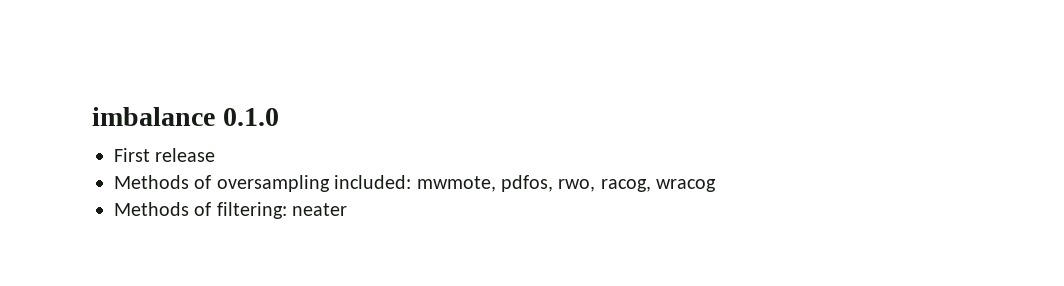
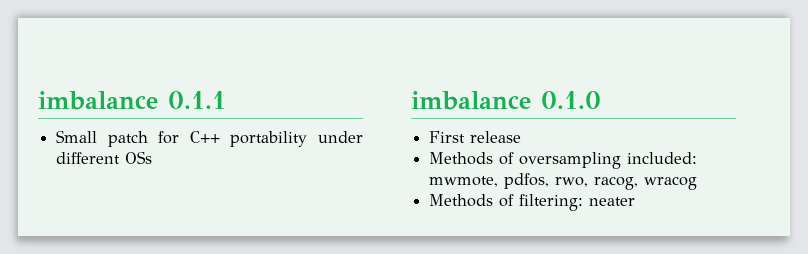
[92,107,215,126] imbalance -> [38,91,226,110] [56,130,363,147] [56,151,153,164] [411,91,531,110] imbalance 0.1.1 // Small patch for C++ portability under different OSs // imbalance

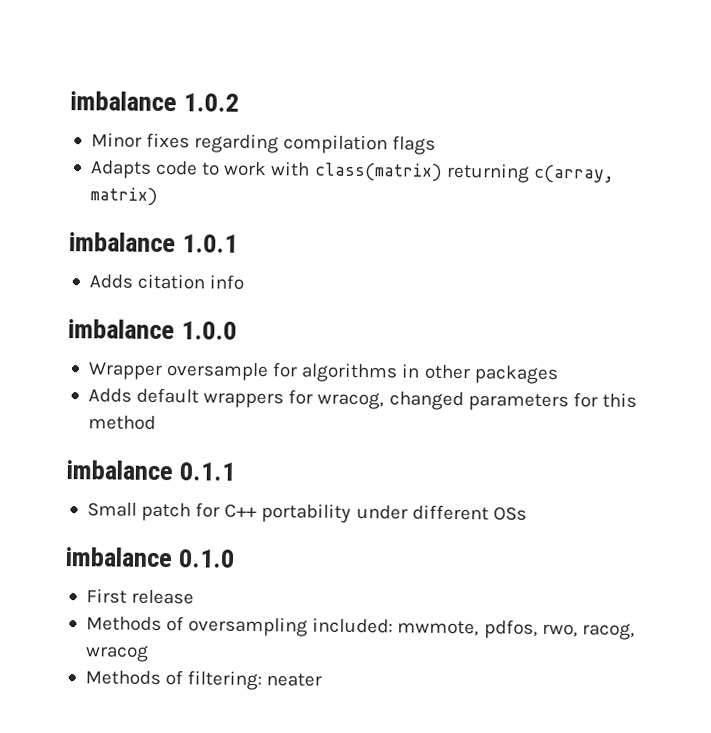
[38,91,158,110] imbalance -> [70,91,240,112] [90,132,437,155] [89,160,615,184] [89,187,158,206] [69,232,239,253] [88,273,245,290] [68,319,238,340] [87,362,559,385] [87,387,637,412] [87,415,156,430] [66,460,174,481] imbalance 1.0.2 // Minor fixes regarding compilation flags // Adapts code to work with class(matrix) returning c(array, matrix) // imbalance 1.0.1 // Adds citation info // imbalance 1.0.0 // Wrapper oversample for algorithms in other packages // Adds default wrappers for wracog, changed parameters for this method // imbalance

